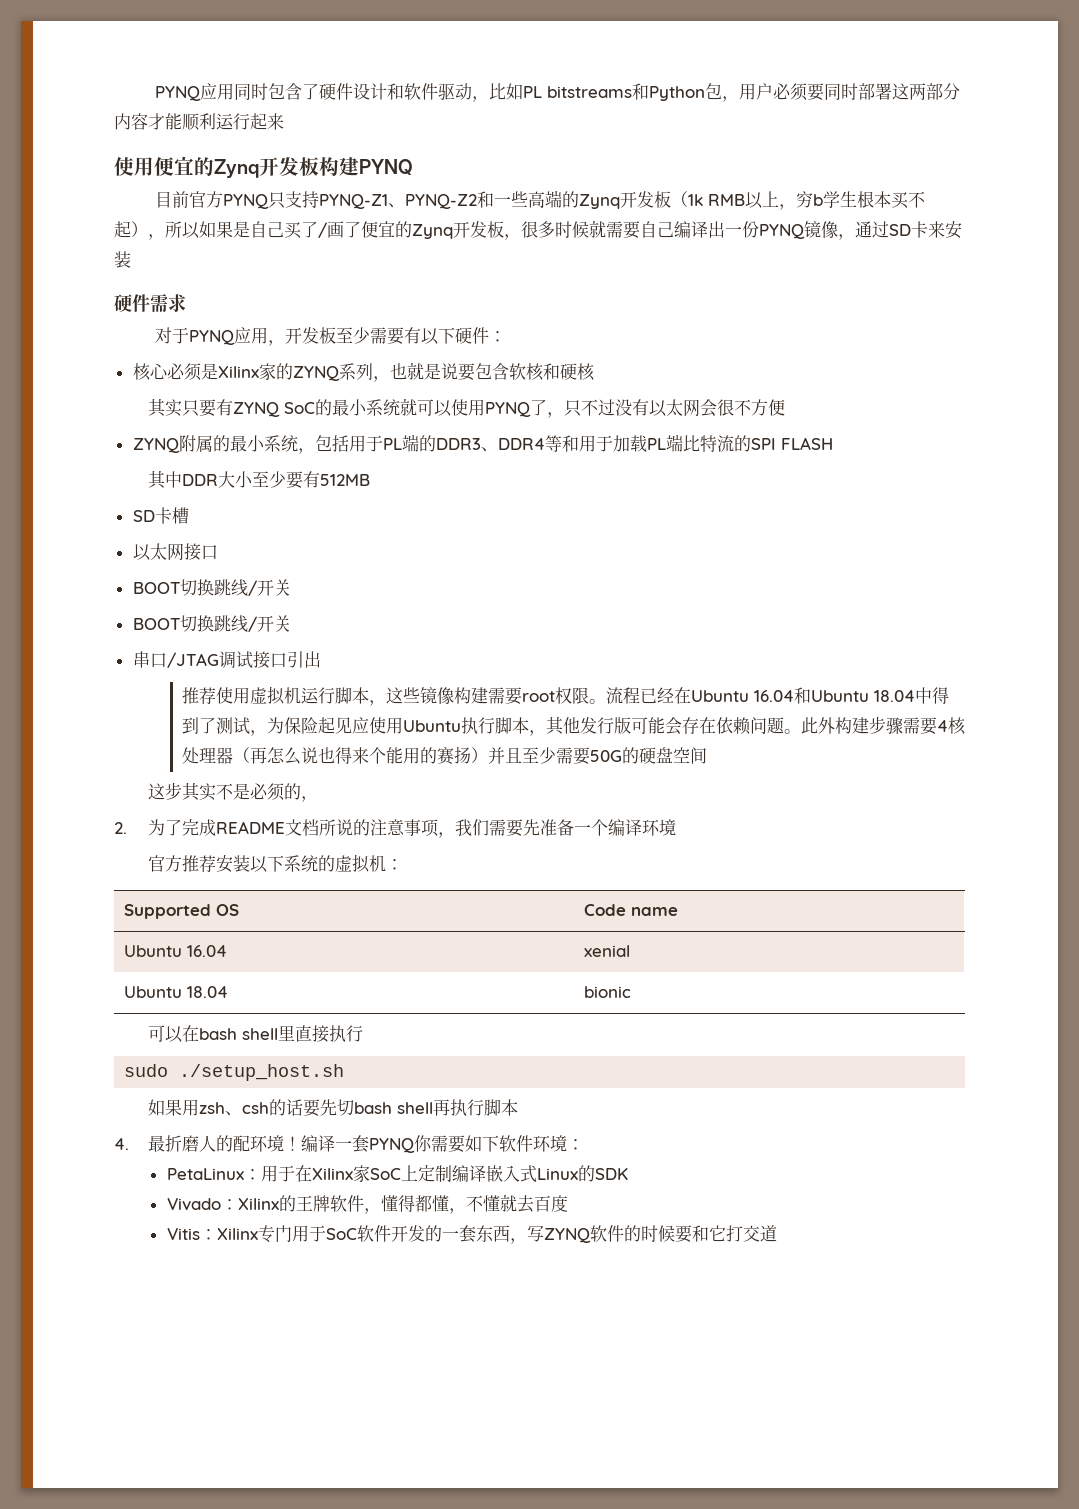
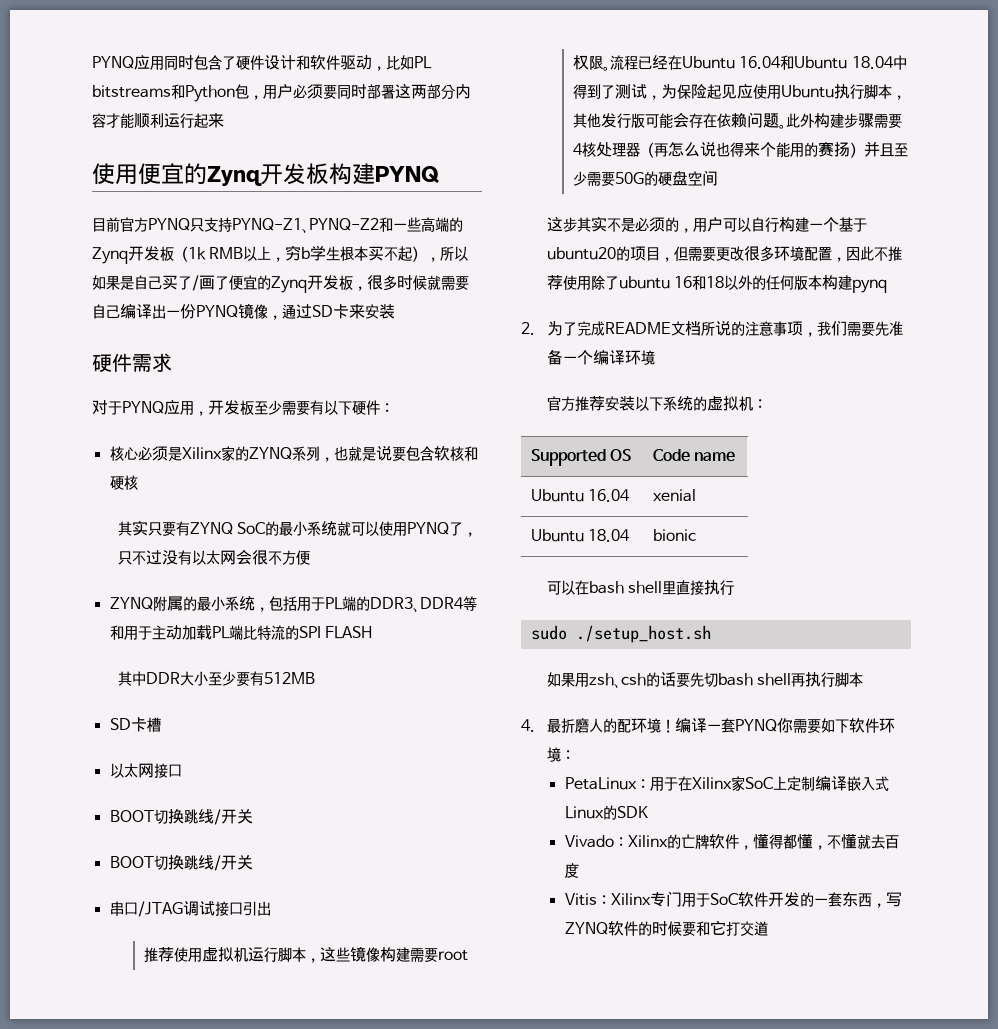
(613, 443) none -> [151,625,182,640] 主动
(318, 799) none -> [693,217,868,232] [547,246,903,262] [547,275,888,293] 用户可以自行构建一个基于ubuntu20的项目，但需要更改很多环境配置，因此不推荐使用除了ubuntu 16和18以外的任何版本构建pynq
[295,1195,313,1211] 王 -> [680,834,695,848] 亡

